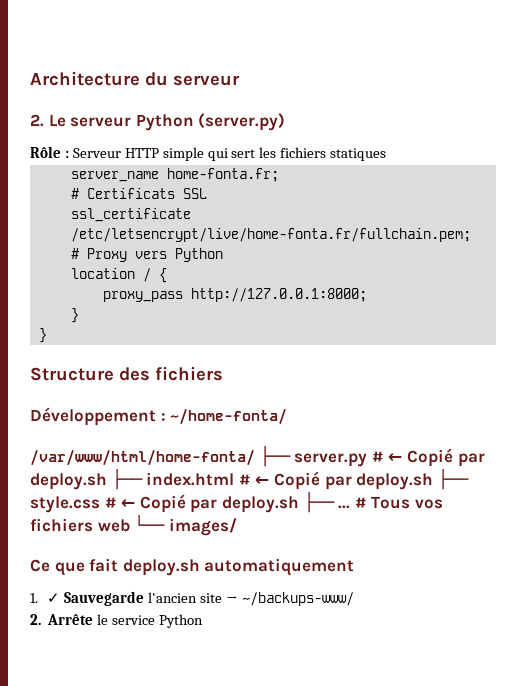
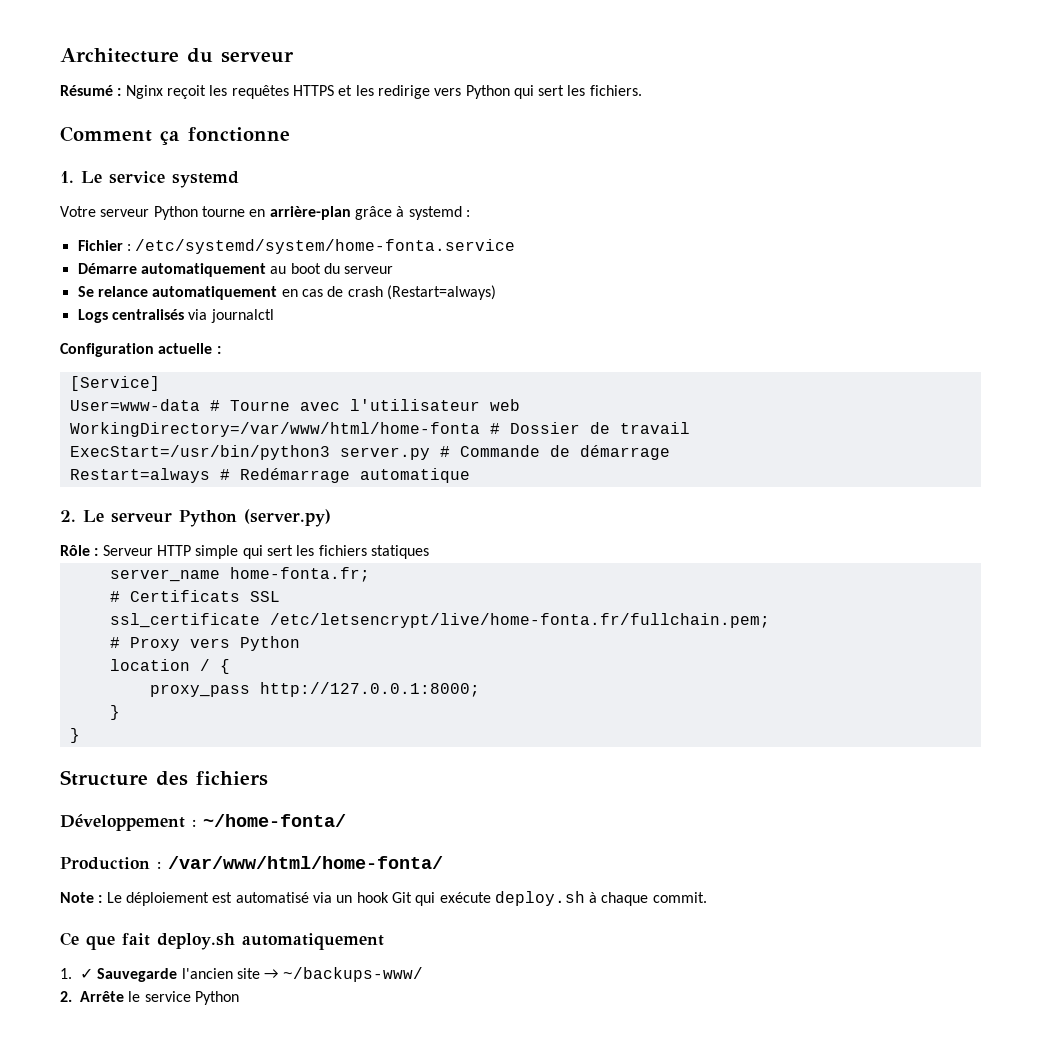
(240, 80) none -> [60,85,642,99] [60,126,290,145] [60,171,239,188] [60,206,470,220] [77,239,516,254] [77,263,394,277] [77,285,496,300] [77,309,274,323] [60,343,221,357] [69,376,160,391] [69,399,520,411] [69,422,690,437] [69,445,670,460] [69,468,470,483] // Résumé : Nginx reçoit les requêtes HTTPS et les redirige vers Python qui sert les fichiers. // Comment ça fonctionne // 1. Le service systemd // Votre serveur Python tourne en arrière-plan grâce à systemd : // Fichier : /etc/systemd/system/home-fonta.service // Démarre automatiquement au boot du serveur // Se relance automatiquement en cas de crash (Restart=always) // Logs centralisés via journalctl // Configuration actuelle : // [Service] // User=www-data # Tourne avec l'utilisateur web // WorkingDirectory=/var/www/html/home-fonta # Dossier de travail // ExecStart=/usr/bin/python3 server.py # Commande de démarrage // Restart=always # Redémarrage automatique
(288, 416) none -> [60,857,161,870] Production :
[259,446,485,467] [30,469,469,490] [30,492,443,513] [30,515,237,536] ├── server.py # ← Copié par deploy.sh ├── index.html # ← Copié par deploy.sh ├── style.css # ← Copié par deploy.sh ├── ... # Tous vos fichiers web └── images/ -> [60,891,707,906] // Note : Le déploiement est automatisé via un hook Git qui exécute deploy.sh à chaque commit.

